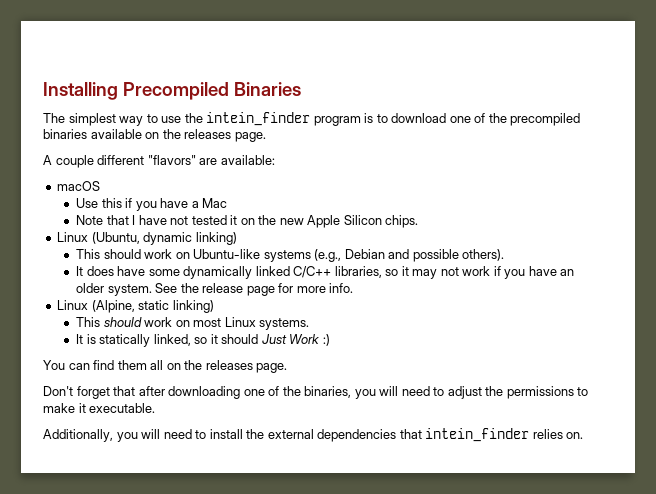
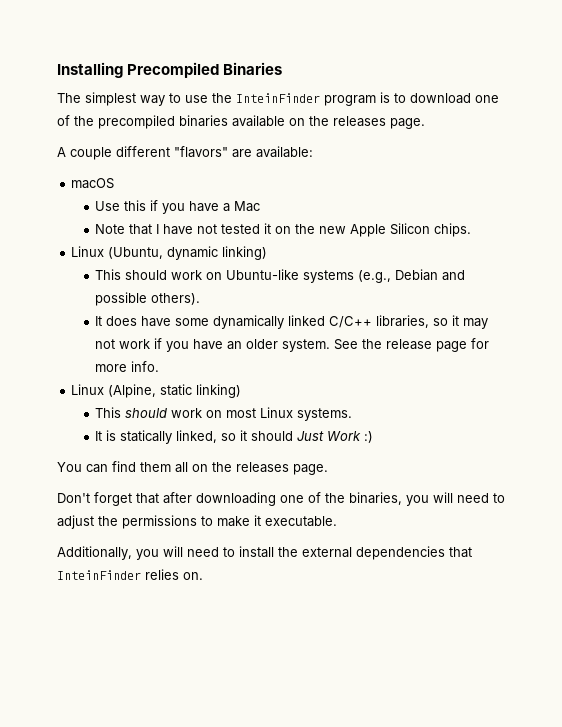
[206,112,311,126] intein_finder -> [236,93,320,103] InteinFinder
[425,428,530,442] intein_finder -> [57,570,141,580] InteinFinder

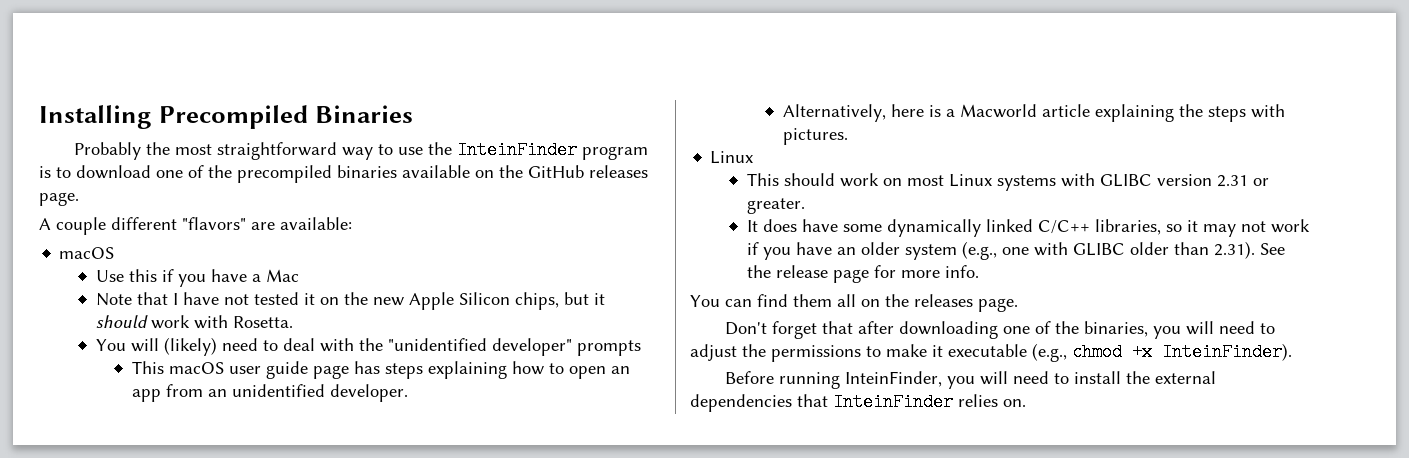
[57,92,136,106] The simplest -> [73,142,337,160] Probably the most straightforward
(329, 121) none -> [528,165,584,178] GitHub
[434,223,472,237] [71,246,268,260] [95,269,466,283] [95,292,201,306] chips. // Linux (Ubuntu, dynamic linking) // This should work on Ubuntu-like systems (e.g., Debian and possible others). -> [514,292,605,310] [95,315,293,329] [95,337,641,356] [131,361,630,379] [131,384,408,402] [782,104,1285,122] [782,128,848,145] [710,151,754,164] [746,173,1269,191] [746,198,805,214] chips, but it should work with Rosetta. // You will (likely) need to deal with the "unidentified developer" prompts // This macOS user guide page has steps explaining how to open an app from an unidentified developer. // Alternatively, here is a Macworld article explaining the steps with pictures. // Linux // This should work on most Linux systems with GLIBC version 2.31 or greater.
[282,339,331,352] system. -> [904,241,1255,260] system (e.g., one with GLIBC older than 2.31).
[71,384,242,398] [95,407,353,421] [95,430,374,444] // Linux (Alpine, static linking) // This should work on most Linux systems. // It is statically linked, so it should Just Work :) -> (979, 271) none
[265,516,337,527] [57,546,132,560] executable. // Additionally, -> [948,343,1292,362] [724,371,942,389] executable (e.g., chmod +x InteinFinder). // Before running InteinFinder,

